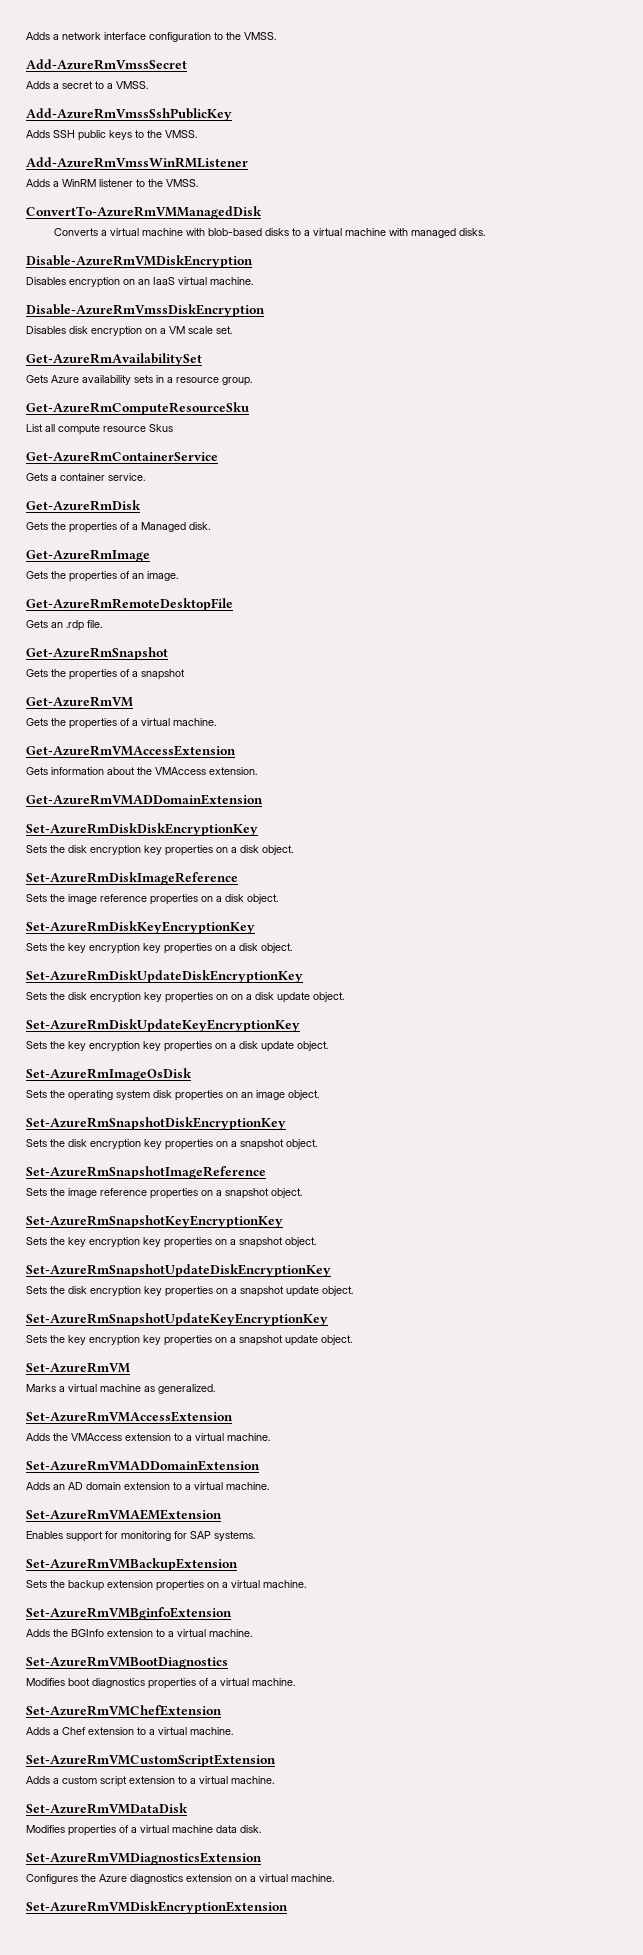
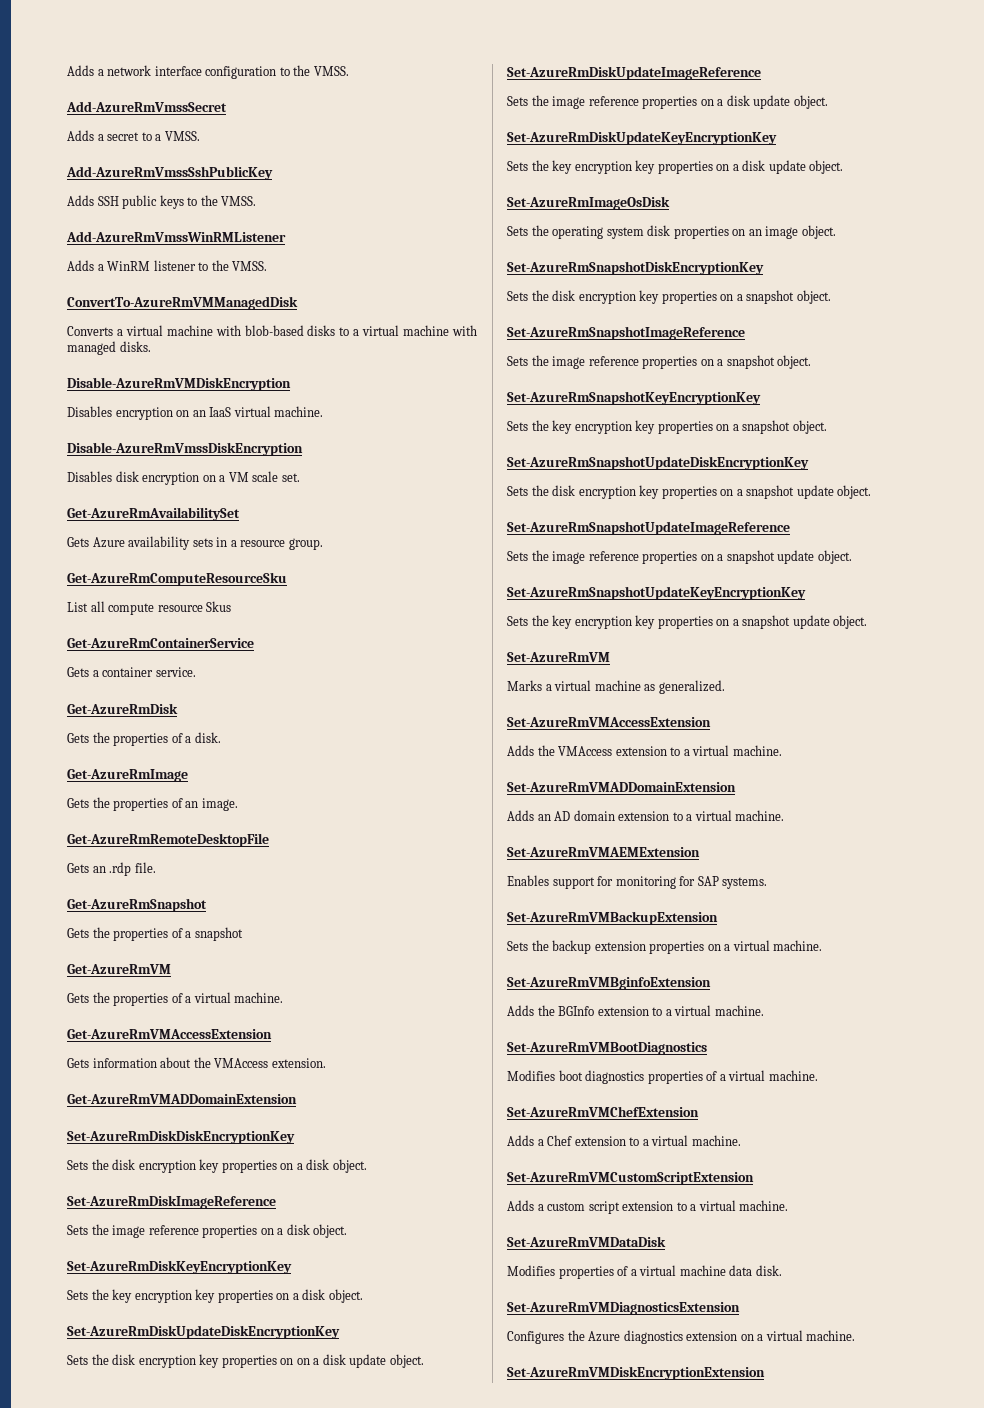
[141,522,186,532] Managed -> (192, 739) none
(344, 997) none -> [507,66,761,80] [507,95,828,109] // Set-AzureRmDiskUpdateImageReference // Sets the image reference properties on a disk update object.
(353, 1291) none -> [507,521,790,535] [507,550,852,564] // Set-AzureRmSnapshotUpdateImageReference // Sets the image reference properties on a snapshot update object.

